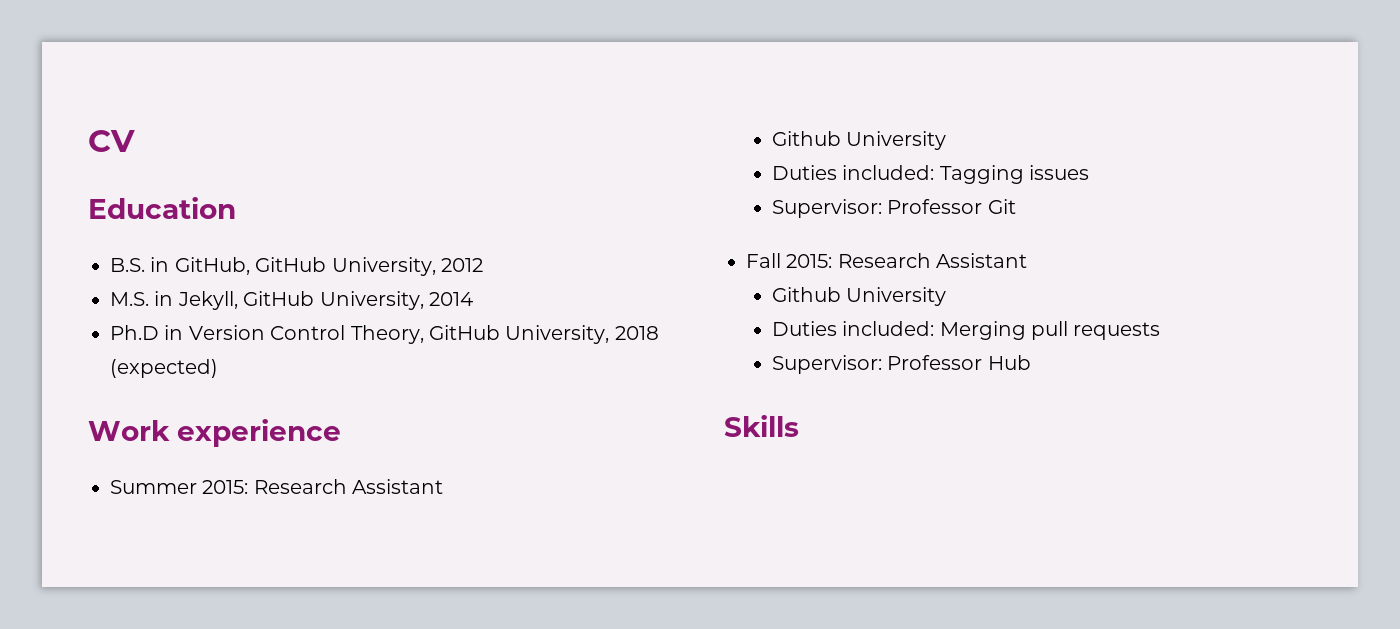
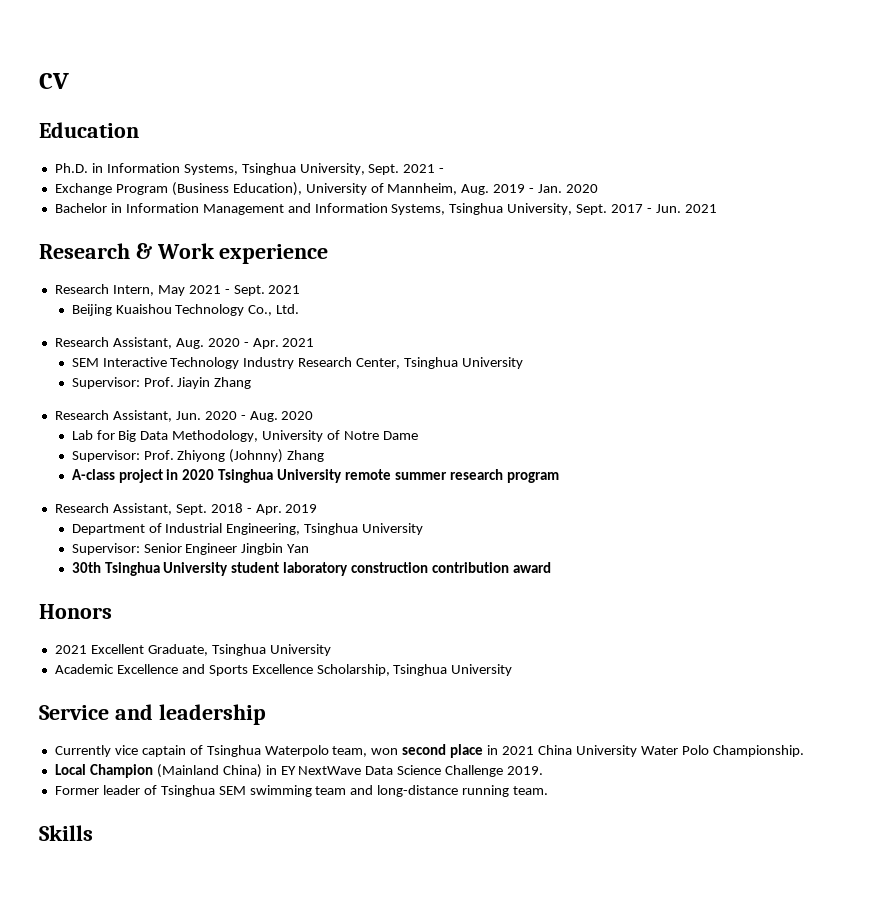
[110,257,483,276] [110,291,473,310] [110,325,659,344] [110,359,218,378] [88,419,341,447] [110,479,444,494] [771,131,947,150] [771,165,1090,184] [771,199,1016,218] [746,253,1028,268] [771,287,947,306] [771,321,1161,340] [771,355,1031,374] B.S. in GitHub, GitHub University, 2012 // M.S. in Jekyll, GitHub University, 2014 // Ph.D in Version Control Theory, GitHub University, 2018 (expected) // Work experience // Summer 2015: Research Assistant // Github University // Duties included: Tagging issues // Supervisor: Professor Git // Fall 2015: Research Assistant // Github University // Duties included: Merging pull requests // Supervisor: Professor Hub -> [54,163,445,175] [54,182,599,196] [54,203,717,215] [39,243,329,264] [54,284,301,296] [71,304,300,316] [54,337,315,349] [71,357,524,369] [71,377,252,389] [54,410,314,422] [71,430,418,442] [71,449,325,463] [71,469,559,483] [54,503,318,515] [71,523,424,535] [71,543,310,555] [71,562,552,576] [39,604,112,619] [54,644,331,656] [54,664,513,676] [39,704,266,725] [54,744,804,758] [54,764,544,778] [54,785,549,797] Ph.D. in Information Systems, Tsinghua University, Sept. 2021 - // Exchange Program (Business Education), University of Mannheim, Aug. 2019 - Jan. 2020 // Bachelor in Information Management and Information Systems, Tsinghua University, Sept. 2017 - Jun. 2021 // Research & Work experience // Research Intern, May 2021 - Sept. 2021 // Beijing Kuaishou Technology Co., Ltd. // Research Assistant, Aug. 2020 - Apr. 2021 // SEM Interactive Technology Industry Research Center, Tsinghua University // Supervisor: Prof. Jiayin Zhang // Research Assistant, Jun. 2020 - Aug. 2020 // Lab for Big Data Methodology, University of Notre Dame // Supervisor: Prof. Zhiyong (Johnny) Zhang // A-class project in 2020 Tsinghua University remote summer research program // Research Assistant, Sept. 2018 - Apr. 2019 // Department of Industrial Engineering, Tsinghua University // Supervisor: Senior Engineer Jingbin Yan // 30th Tsinghua University student laboratory construction contribution award // Honors // 2021 Excellent Graduate, Tsinghua University // Academic Excellence and Sports Excellence Scholarship, Tsinghua University // Service and leadership // Currently vice captain of Tsinghua Waterpolo team, won second place in 2021 China University Water Polo Championship. // Local Champion (Mainland China) in EY NextWave Data Science Challenge 2019. // Former leader of Tsinghua SEM swimming team and long-distance running team.

